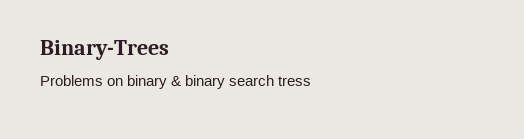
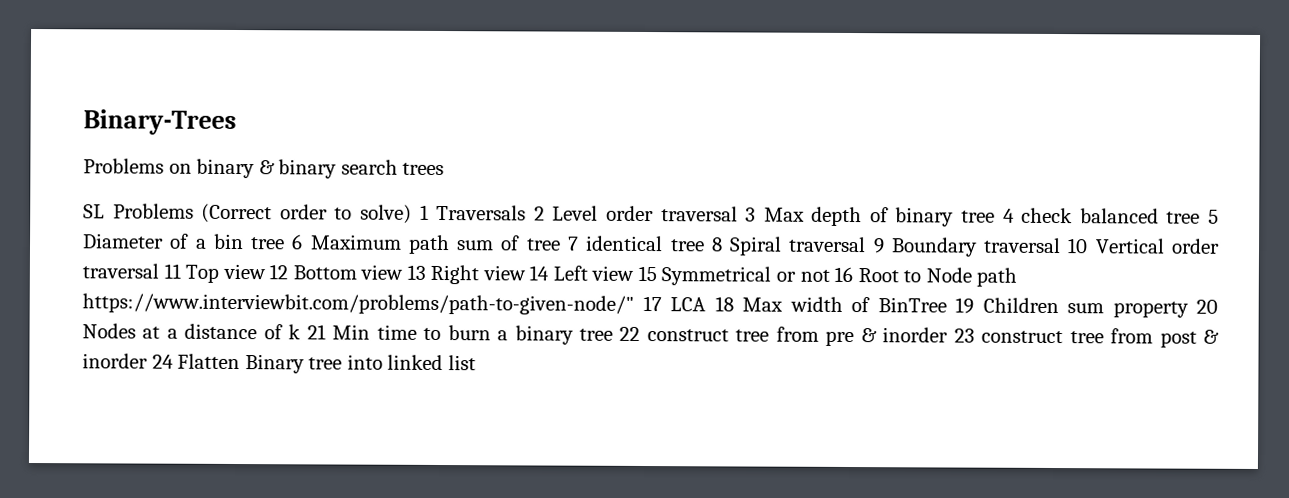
[278,76,312,86] tress -> [402,162,445,176] [83,203,1219,227] [82,233,1220,257] [82,263,1018,287] [82,293,1218,318] [82,323,1220,348] [82,353,476,374] trees // SL Problems (Correct order to solve) 1 Traversals 2 Level order traversal 3 Max depth of binary tree 4 check balanced tree 5 Diameter of a bin tree 6 Maximum path sum of tree 7 identical tree 8 Spiral traversal 9 Boundary traversal 10 Vertical order traversal 11 Top view 12 Bottom view 13 Right view 14 Left view 15 Symmetrical or not 16 Root to Node path https://www.interviewbit.com/problems/path-to-given-node/" 17 LCA 18 Max width of BinTree 19 Children sum property 20 Nodes at a distance of k 21 Min time to burn a binary tree 22 construct tree from pre & inorder 23 construct tree from post & inorder 24 Flatten Binary tree into linked list

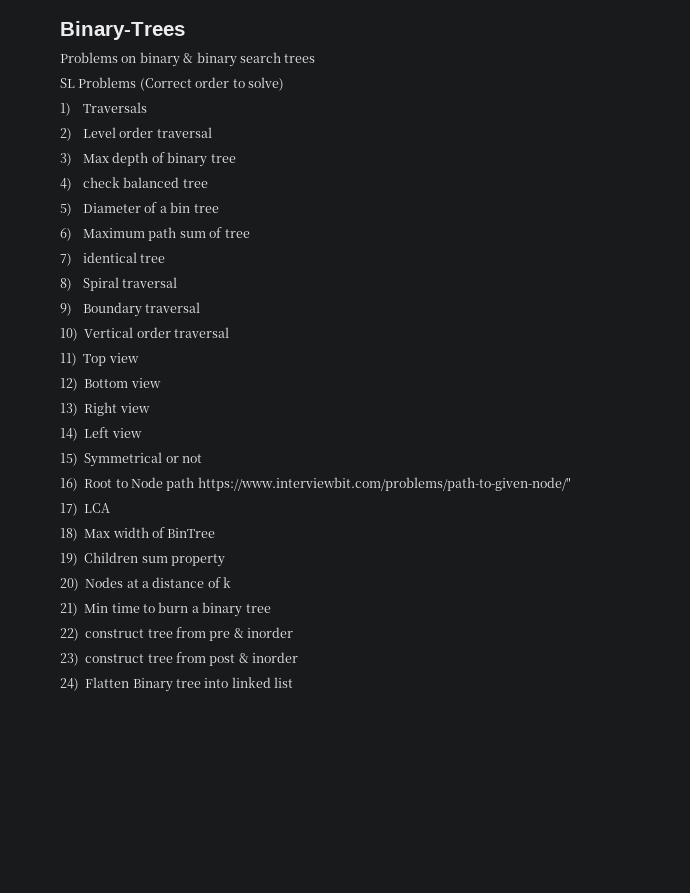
[419,204,429,220] 1 -> [60,103,71,116] // 1)
[533,206,545,221] 2 -> [60,128,72,141] // 2)
[745,207,757,222] 3 -> [60,153,72,166] // 3)
[1002,208,1015,223] 4 -> [60,178,72,191] // 4)
[1208,209,1219,224] 5 -> [60,203,72,216] // 5)
[291,234,304,250] 6 -> [60,228,72,241] // 6)
[567,236,579,251] 7 -> [60,253,72,266] // 7)
[710,237,723,252] 8 -> [60,278,72,291] // 8)
[872,238,885,254] 9 -> [60,303,72,316] // 9)
[1067,238,1089,254] 10 -> [60,328,78,341] // 10)
[163,263,181,279] 11 -> [60,353,77,366] // 11)
[269,264,289,280] 12 -> [60,378,78,391] // 12)
[406,264,426,280] 13 -> [60,403,78,416] // 13)
[529,265,550,281] 14 -> [60,428,78,441] // 14)
[637,265,657,282] 15 -> [60,453,78,466] // 15)
[834,266,854,283] 16 -> [60,478,78,491] // 16)
[642,295,662,312] 17 -> [60,503,78,516] // 17)
[714,296,734,312] 18 -> [60,528,78,541] // 18)
[955,297,974,314] 19 -> [60,553,78,566] // 19)
[1196,299,1218,314] 20 -> [60,578,79,591] // 20)
[306,324,326,340] 21 -> [60,603,78,616] // 21)
[619,326,641,341] 22 -> [60,628,79,641] // 22)
[953,328,975,343] 23 -> [60,653,79,666] // 23)
[151,354,174,369] 24 -> [60,678,79,691] // 24)

